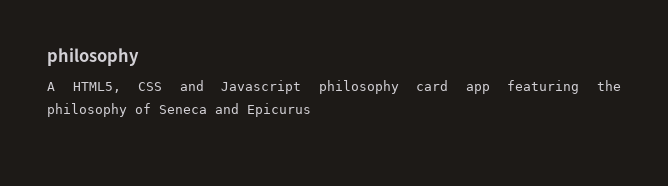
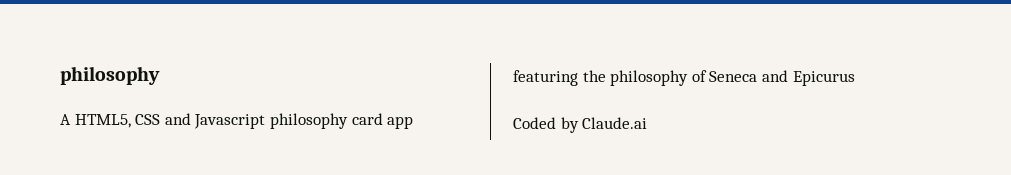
(311, 110) none -> [513,117,648,133] // Coded by Claude.ai

